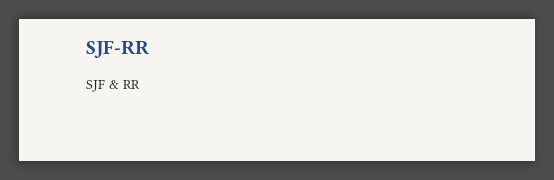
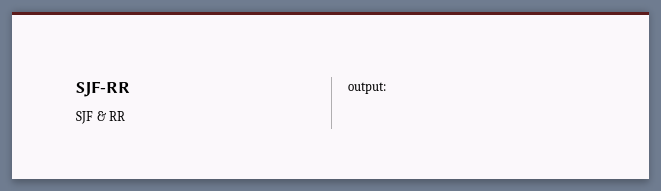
(140, 84) none -> [348,82,386,94] // output:

